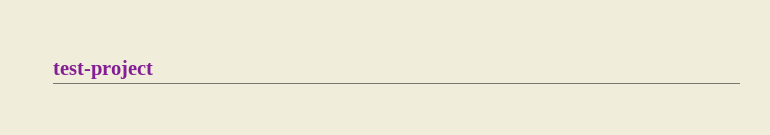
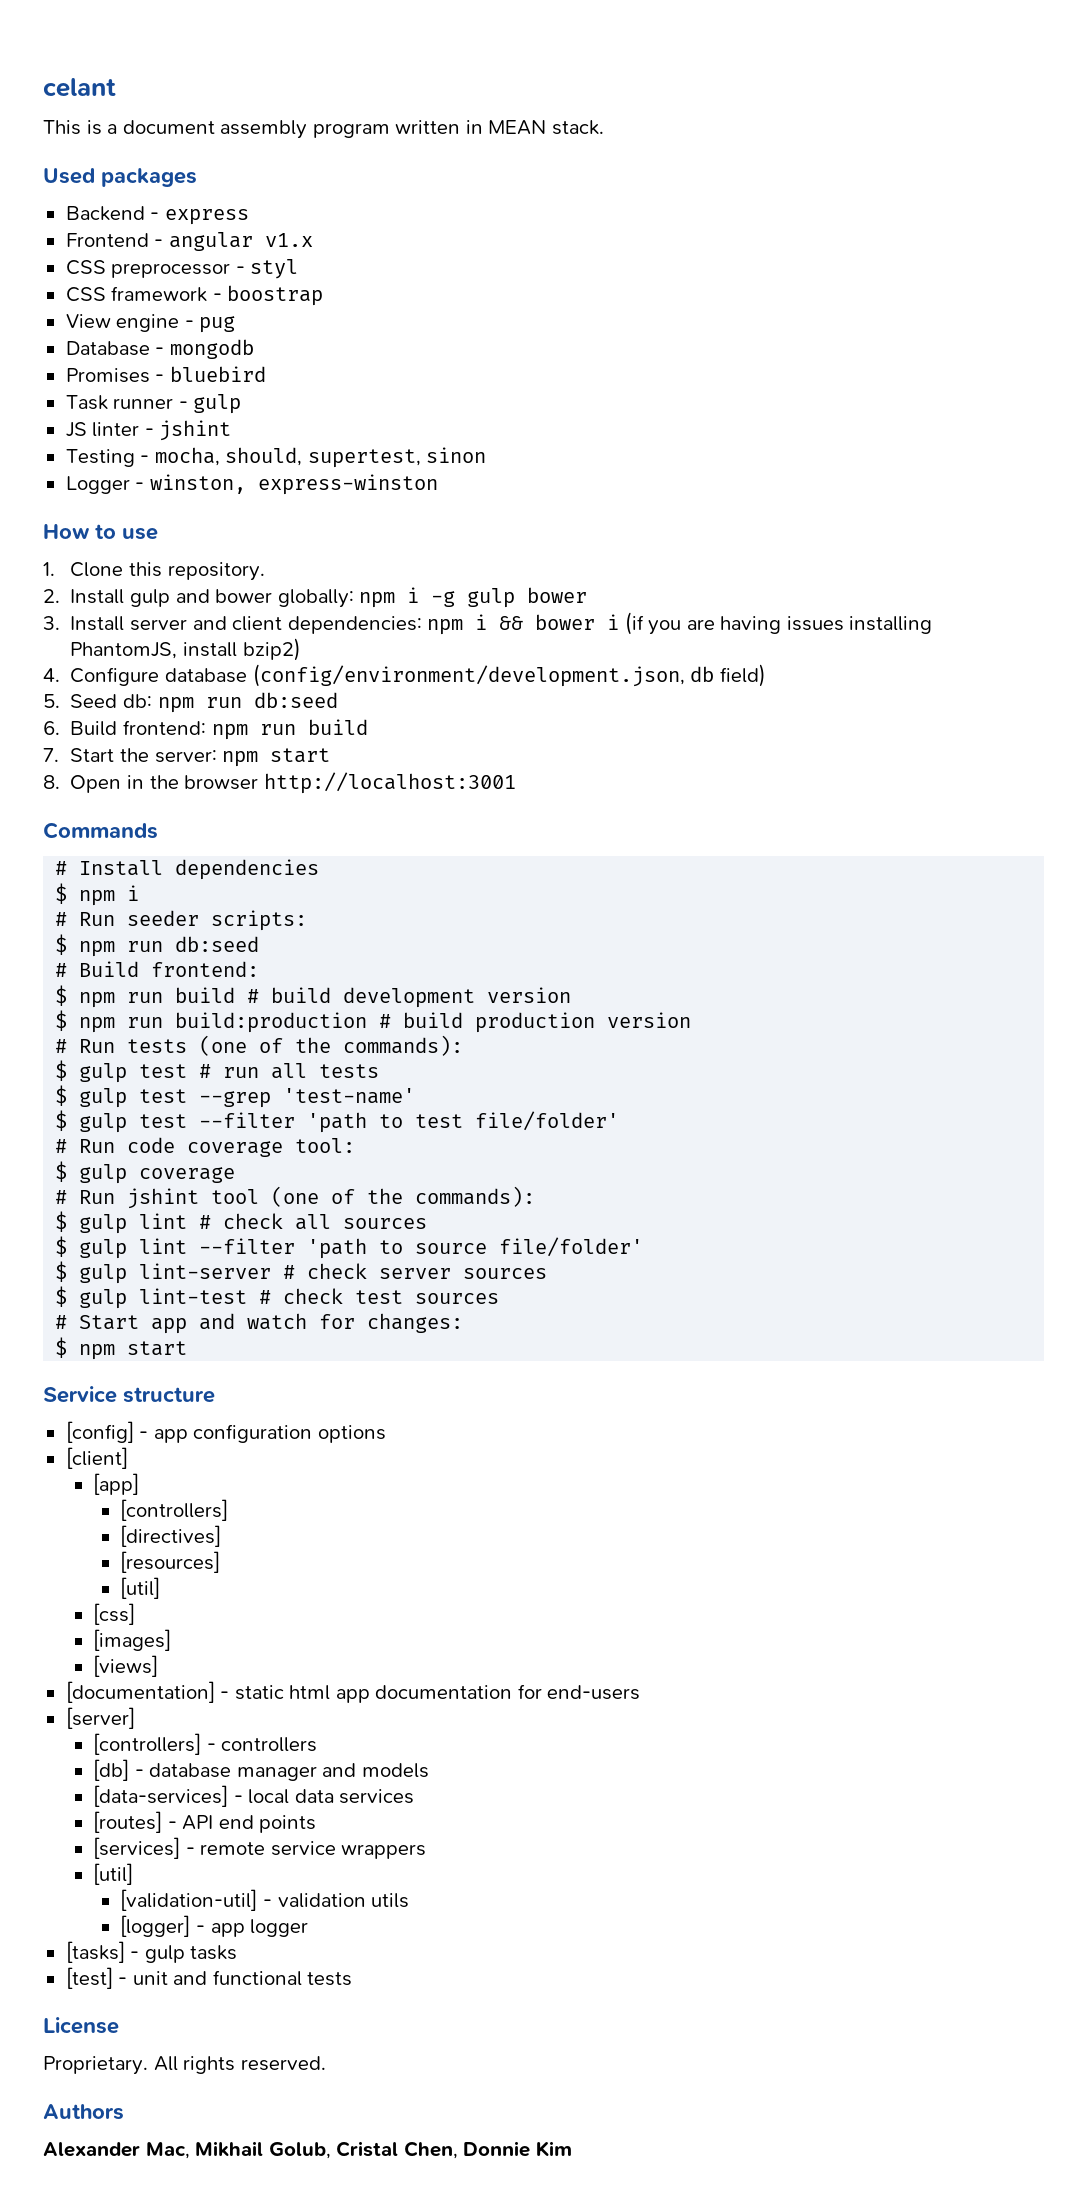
[53,60,153,79] test-project -> [43,78,116,97] [43,120,604,139] [43,168,197,187] [65,206,249,225] [65,232,313,251] [65,259,299,279] [65,285,324,306] [65,314,236,333] [65,339,254,359] [65,366,266,383] [65,394,242,414] [65,420,232,441] [65,447,487,468] [65,474,438,495] [43,524,158,540] [43,562,265,581] [43,587,588,608] [43,612,933,635] [70,638,301,661] [43,664,766,687] [43,692,338,713] [43,719,368,740] [43,748,331,767] [43,772,516,794] [43,822,158,839] [55,859,320,880] [55,883,140,906] [55,910,308,931] [55,934,260,957] [55,961,260,977] [55,985,572,1008] [55,1010,692,1033] [55,1035,464,1056] [55,1060,380,1083] [55,1085,416,1108] [55,1110,620,1133] [55,1137,356,1157] [55,1161,236,1184] [55,1186,536,1209] [55,1211,428,1234] [55,1236,644,1259] [55,1261,548,1284] [55,1286,500,1309] [55,1313,464,1334] [55,1337,188,1360] [43,1386,215,1403] [65,1421,386,1443] [65,1447,128,1469] [93,1473,140,1495] [120,1499,229,1521] [120,1525,222,1547] [120,1551,221,1573] [120,1577,161,1599] [93,1603,136,1625] [93,1629,172,1651] [93,1655,159,1677] [65,1681,641,1703] [65,1707,135,1729] [93,1733,318,1755] [93,1759,429,1781] [93,1785,415,1807] [93,1811,317,1833] [93,1837,427,1859] [93,1863,134,1885] [120,1889,410,1911] [120,1915,309,1937] [65,1941,238,1963] [65,1967,353,1989] [43,2017,119,2034] [43,2056,326,2075] [43,2104,124,2120] [43,2141,572,2159] celant // This is a document assembly program written in MEAN stack. // Used packages // Backend - express // Frontend - angular v1.x // CSS preprocessor - styl // CSS framework - boostrap // View engine - pug // Database - mongodb // Promises - bluebird // Task runner - gulp // JS linter - jshint // Testing - mocha, should, supertest, sinon // Logger - winston, express-winston // How to use // 1. Clone this repository. // 2. Install gulp and bower globally: npm i -g gulp bower // 3. Install server and client dependencies: npm i && bower i (if you are having issues installing PhantomJS, install bzip2) // 4. Configure database (config/environment/development.json, db field) // 5. Seed db: npm run db:seed // 6. Build frontend: npm run build // 7. Start the server: npm start // 8. Open in the browser http://localhost:3001 // Commands // # Install dependencies // $ npm i // # Run seeder scripts: // $ npm run db:seed // # Build frontend: // $ npm run build # build development version // $ npm run build:production # build production version // # Run tests (one of the commands): // $ gulp test # run all tests // $ gulp test --grep 'test-name' // $ gulp test --filter 'path to test file/folder' // # Run code coverage tool: // $ gulp coverage // # Run jshint tool (one of the commands): // $ gulp lint # check all sources // $ gulp lint --filter 'path to source file/folder' // $ gulp lint-server # check server sources // $ gulp lint-test # check test sources // # Start app and watch for changes: // $ npm start // Service structure // [config] - app configuration options // [client] // [app] // [controllers] // [directives] // [resources] // [util] // [css] // [images] // [views] // [documentation] - static html app documentation for end-users // [server] // [controllers] - controllers // [db] - database manager and models // [data-services] - local data services // [routes] - API end points // [services] - remote service wrappers // [util] // [validation-util] - validation utils // [logger] - app logger // [tasks] - gulp tasks // [test] - unit and functional tests // License // Proprietary. All rights reserved. // Authors // Alexander Mac, Mikhail Golub, Cristal Chen, Donnie Kim

